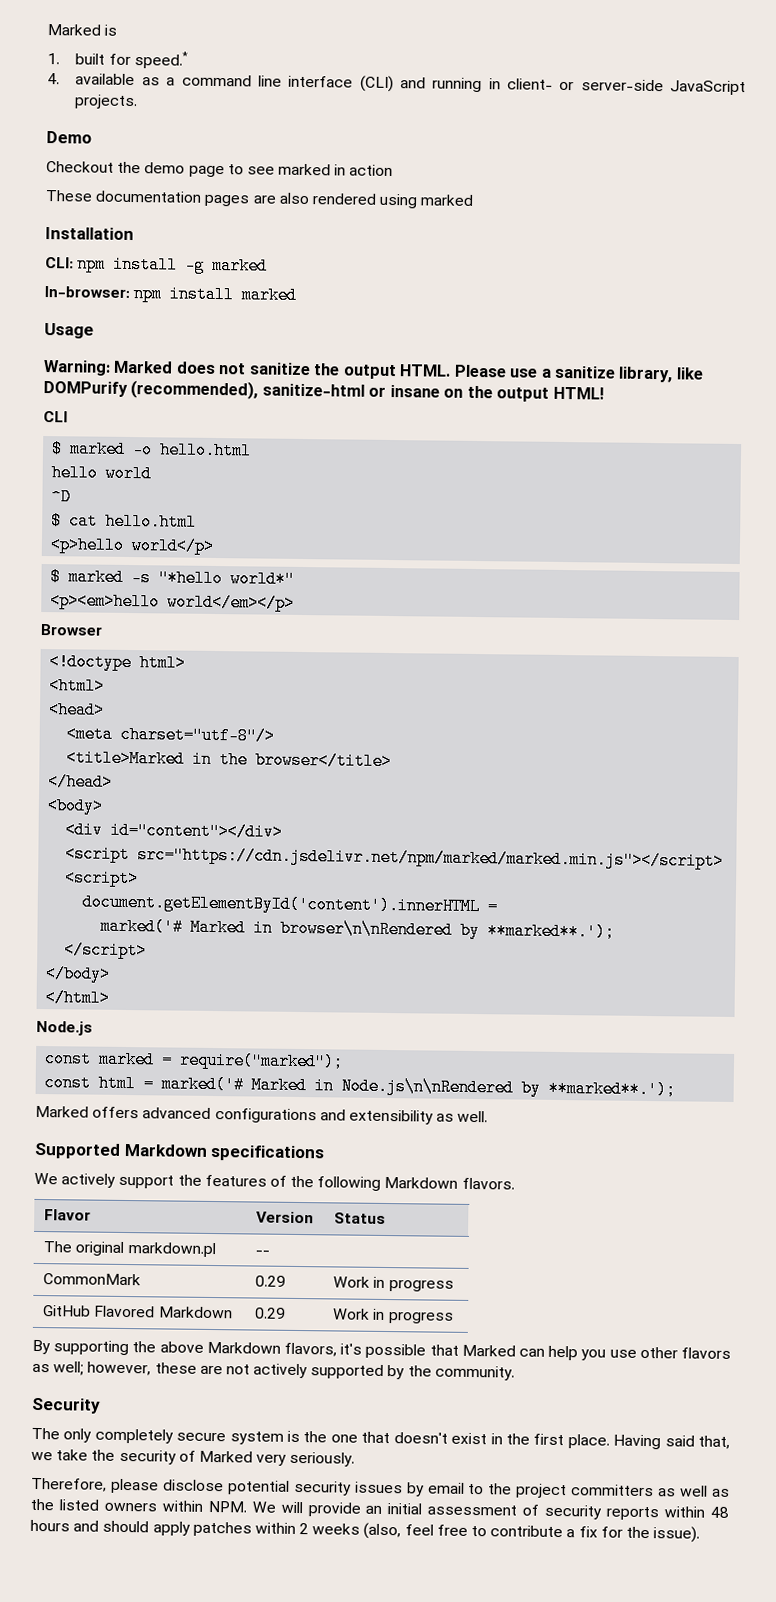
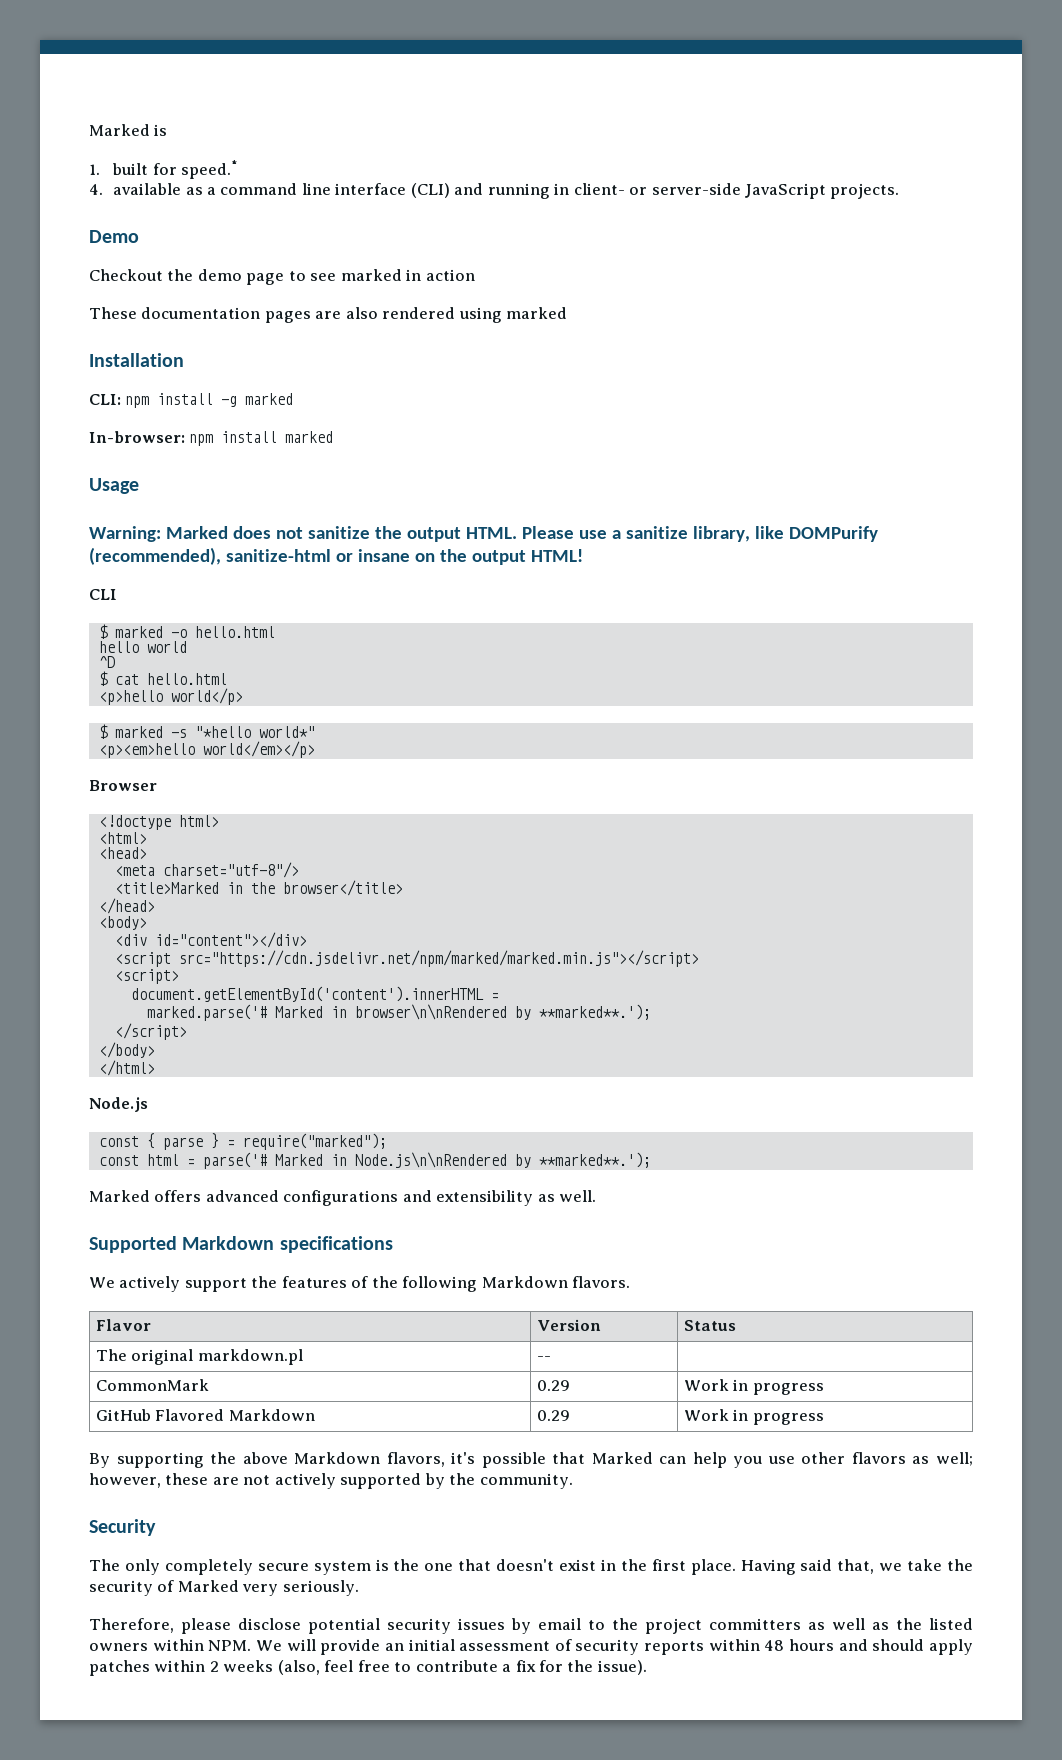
[100,917,184,936] marked('# -> [146,1004,267,1021] marked.parse('#
[98,1050,156,1069] marked -> [146,1133,219,1150] { parse }
[161,1075,245,1094] marked('# -> [202,1152,267,1169] parse('#

